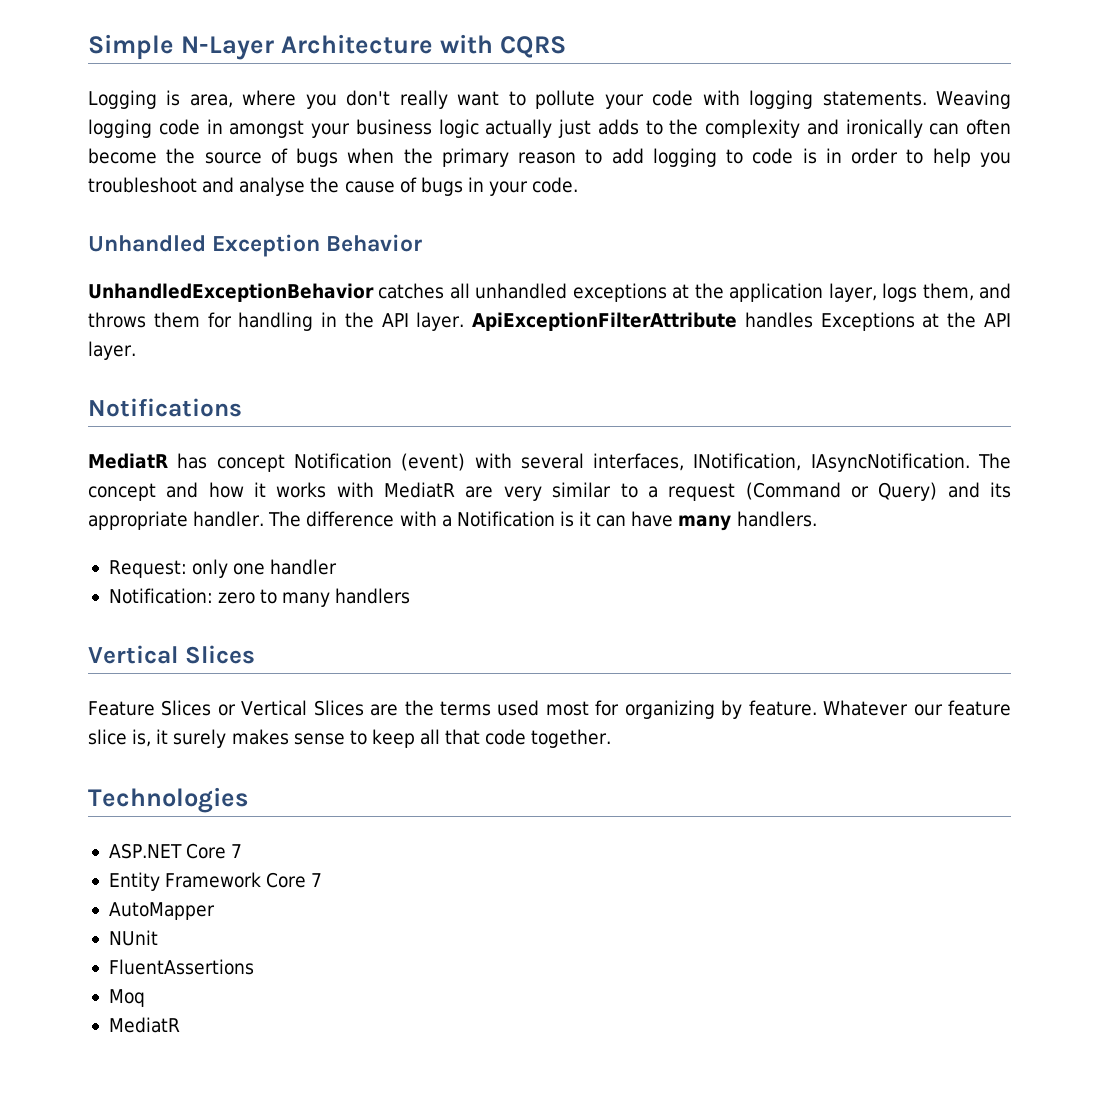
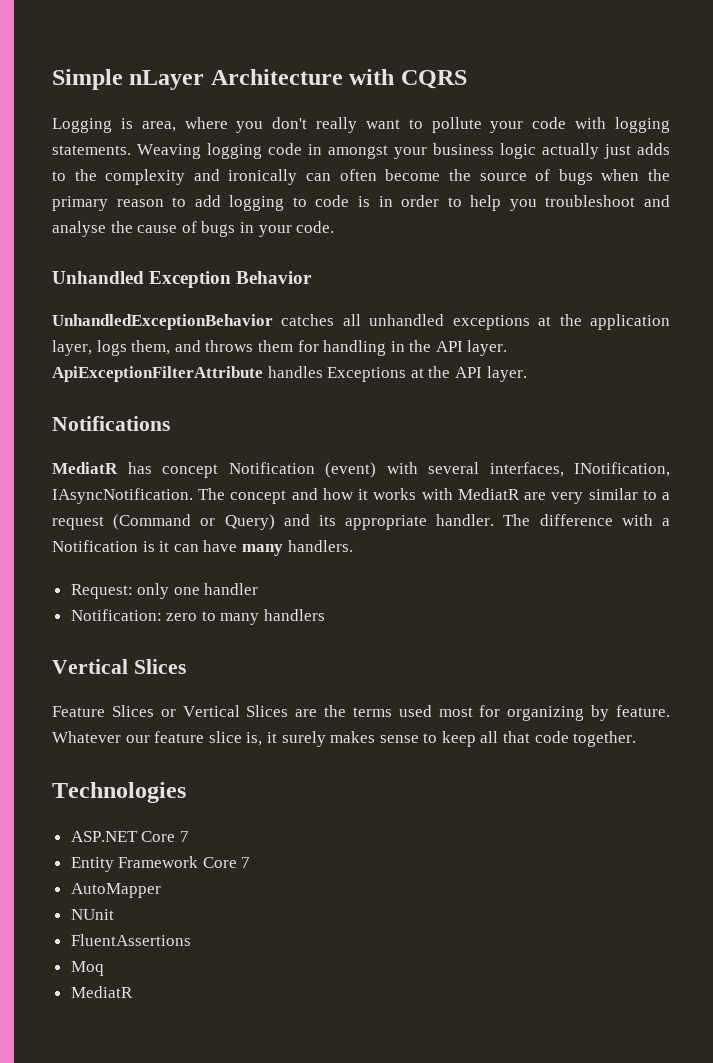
[180,36,274,60] N-Layer -> [129,70,205,90] nLayer

